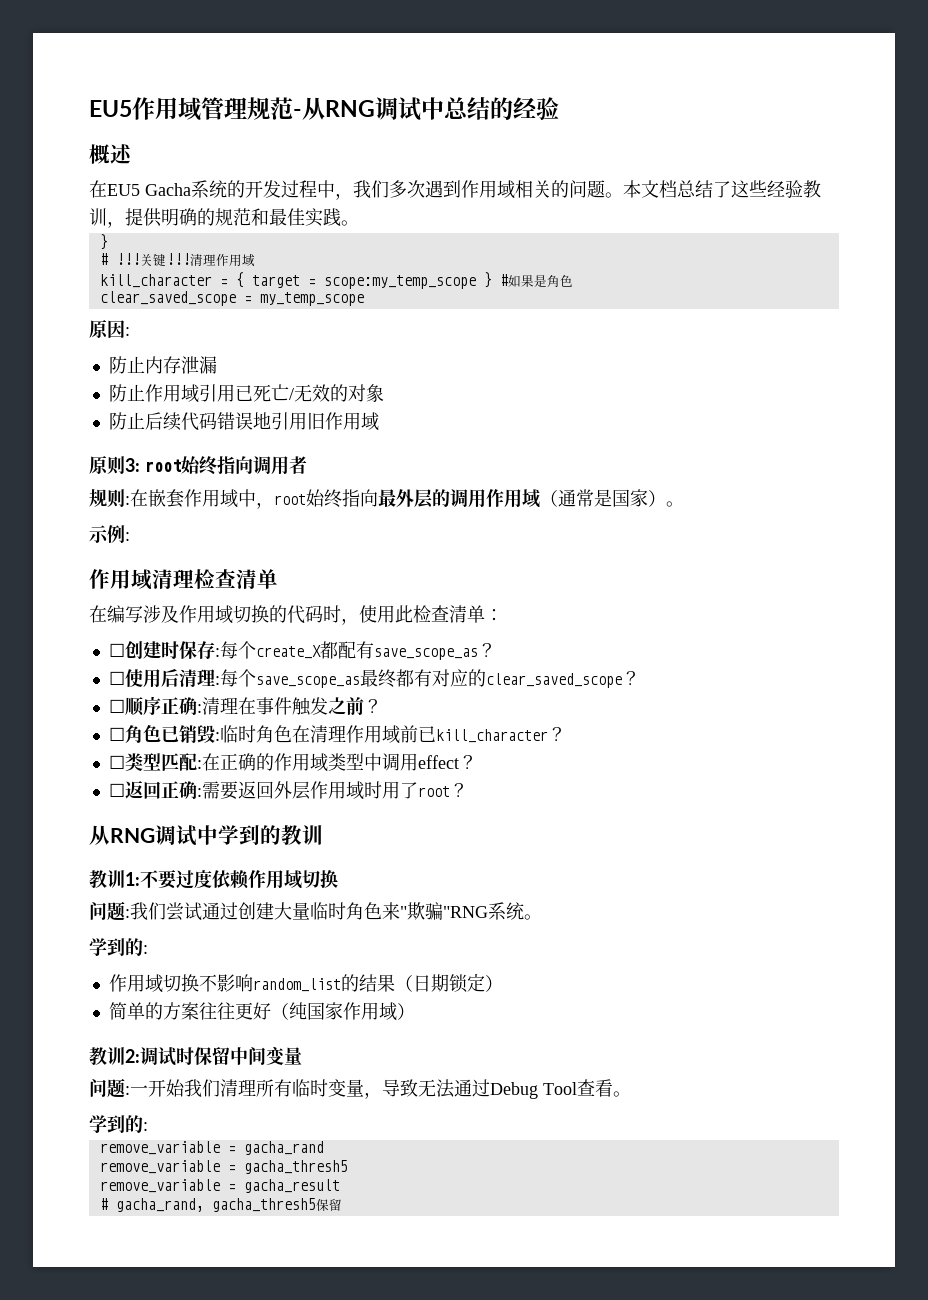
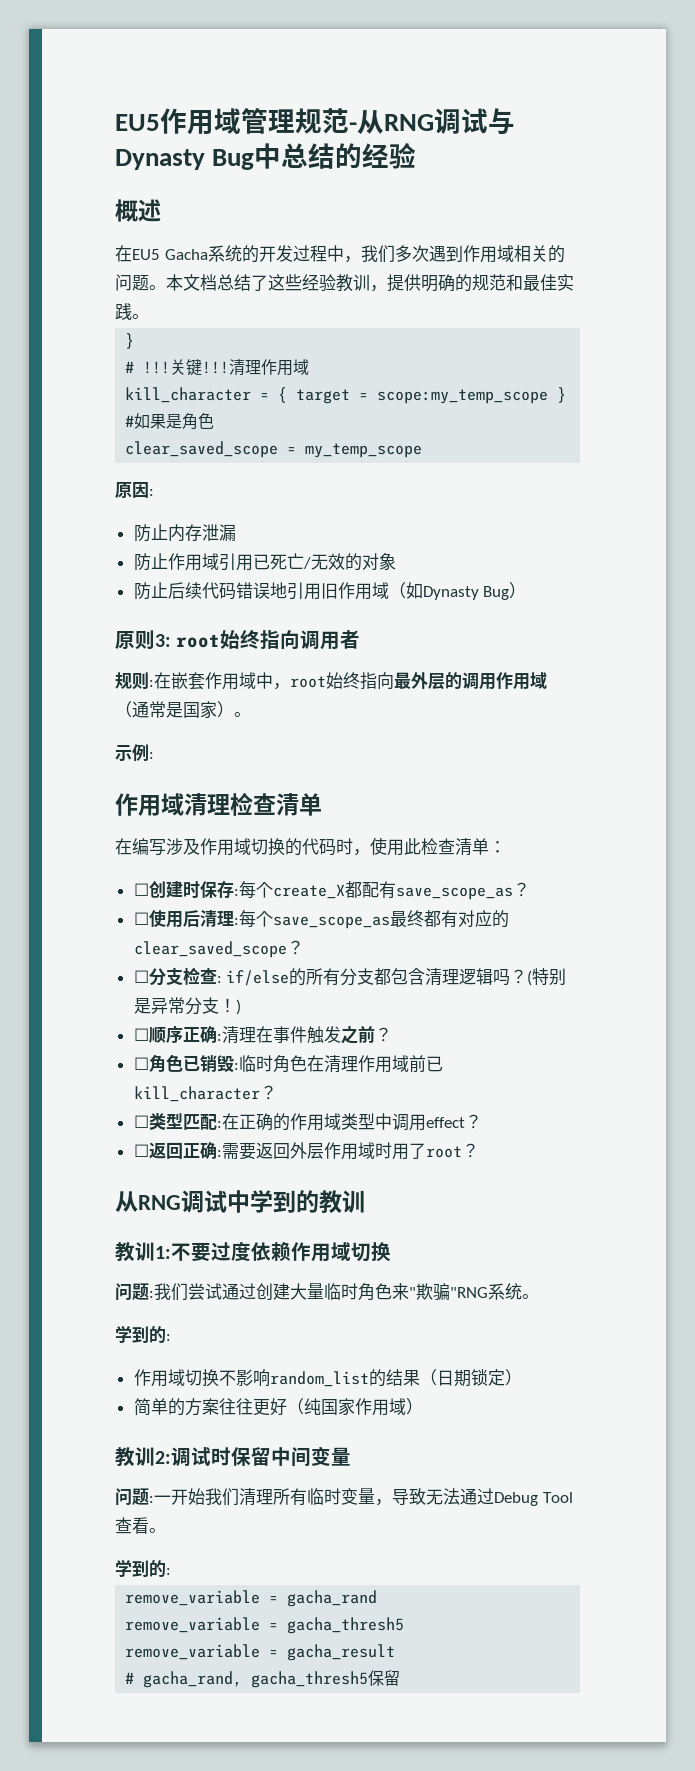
(421, 109) none -> [488,108,515,135] [115,149,255,170] 与Dynasty Bug
(379, 421) none -> [388,582,527,600] （如Dynasty Bug）
(640, 678) none -> [133,967,567,986] [133,997,241,1015] // ☐分支检查: if/else的所有分支都包含清理逻辑吗？(特别是异常分支！)

